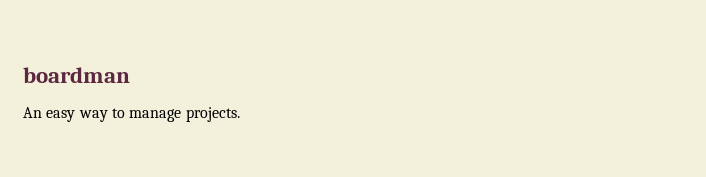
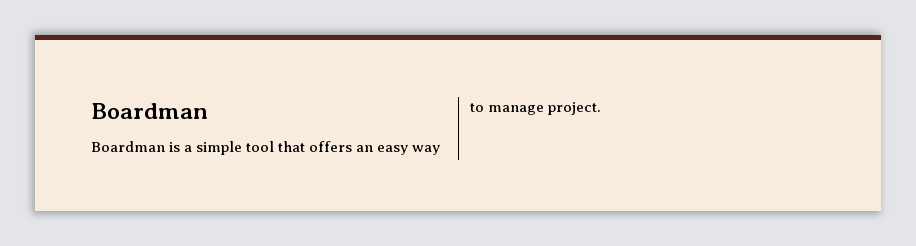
[23,67,130,83] [23,107,42,118] boardman // An -> [91,103,208,119] [91,141,374,155] Boardman // Boardman is a simple tool that offers an
[185,107,240,122] projects. -> [548,102,602,115] project.

